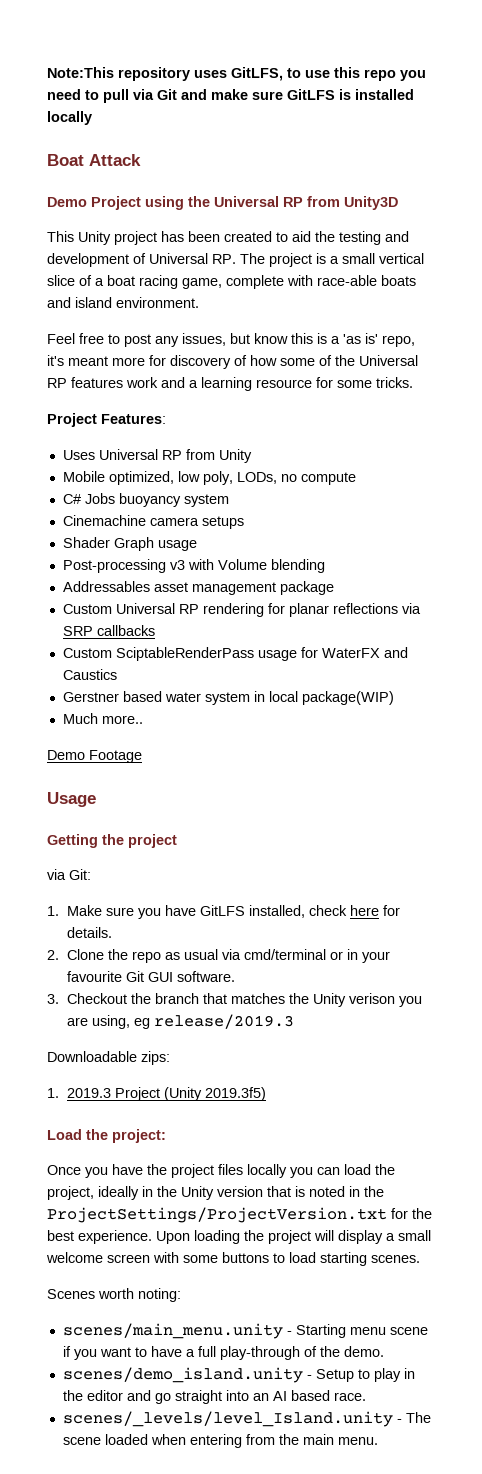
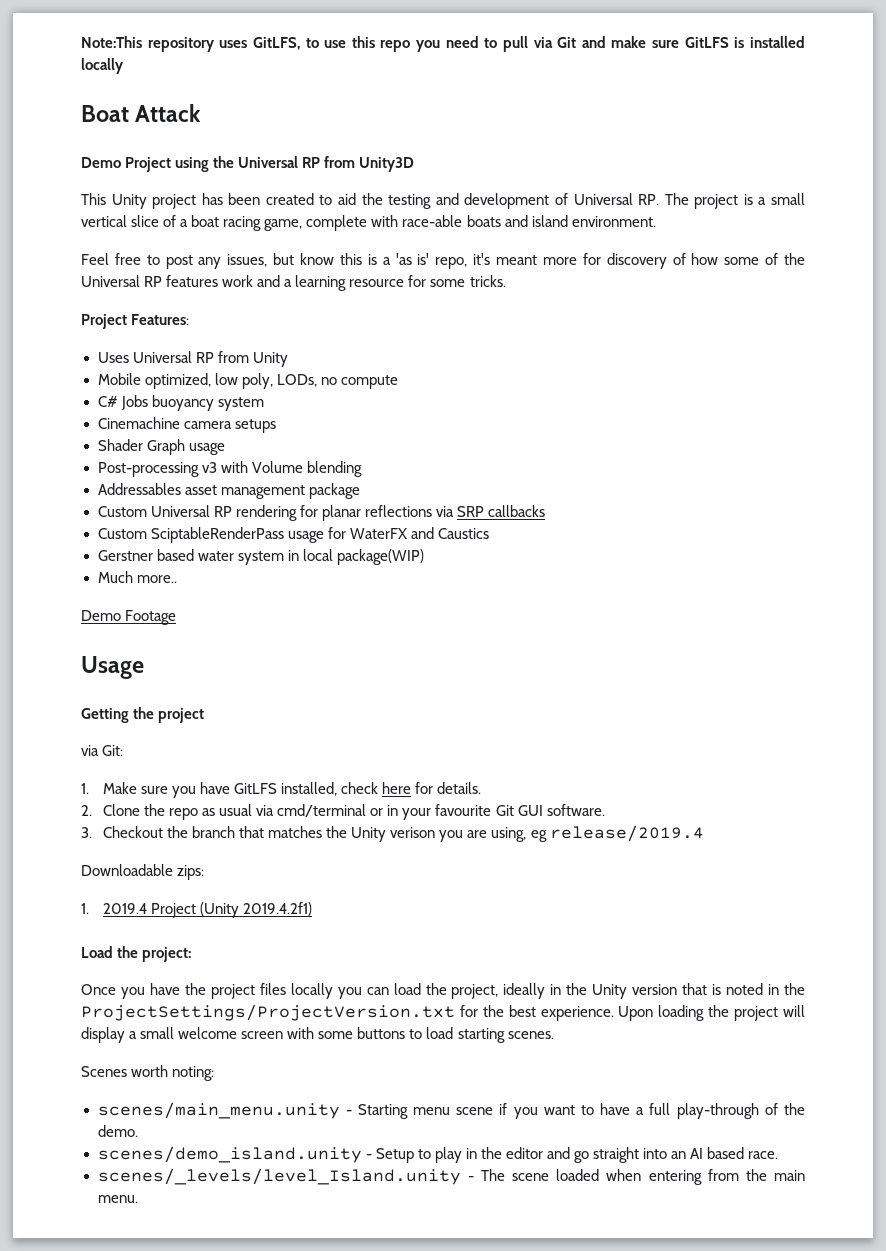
[153,1014,294,1029] release/2019.3 -> [549,825,704,842] release/2019.4
[66,1088,111,1098] 2019.3 -> [102,903,147,914] 2019.4
[204,1087,266,1101] 2019.3f5) -> [243,902,313,916] 2019.4.2f1)

